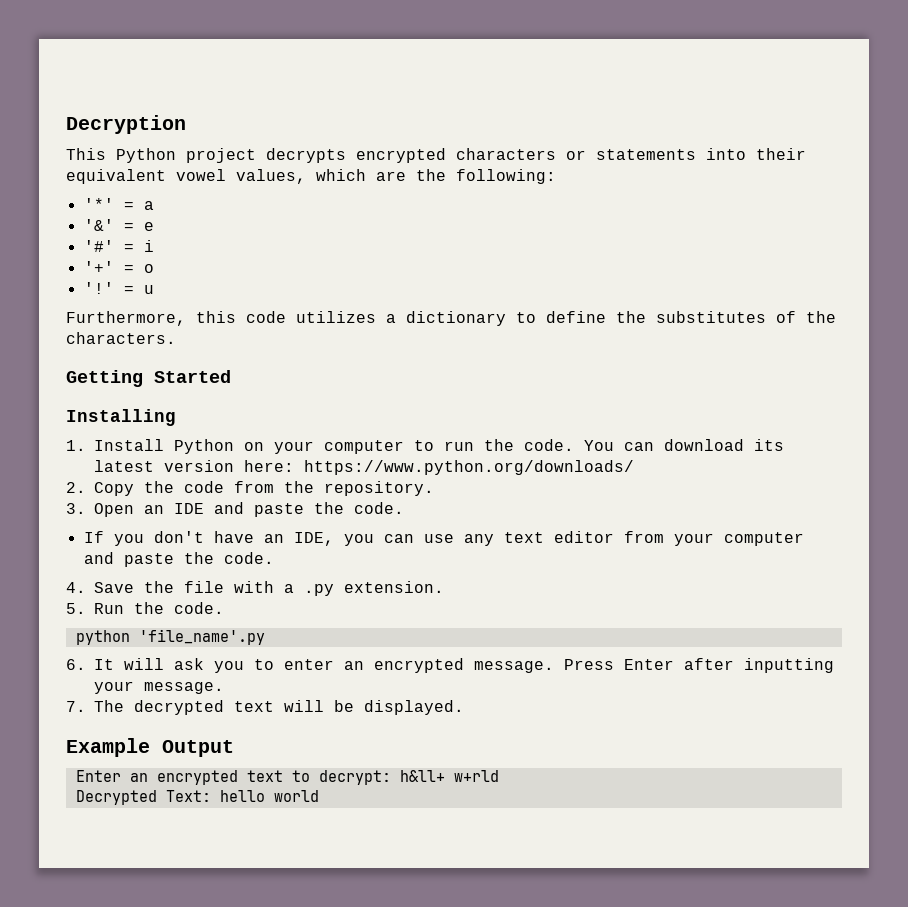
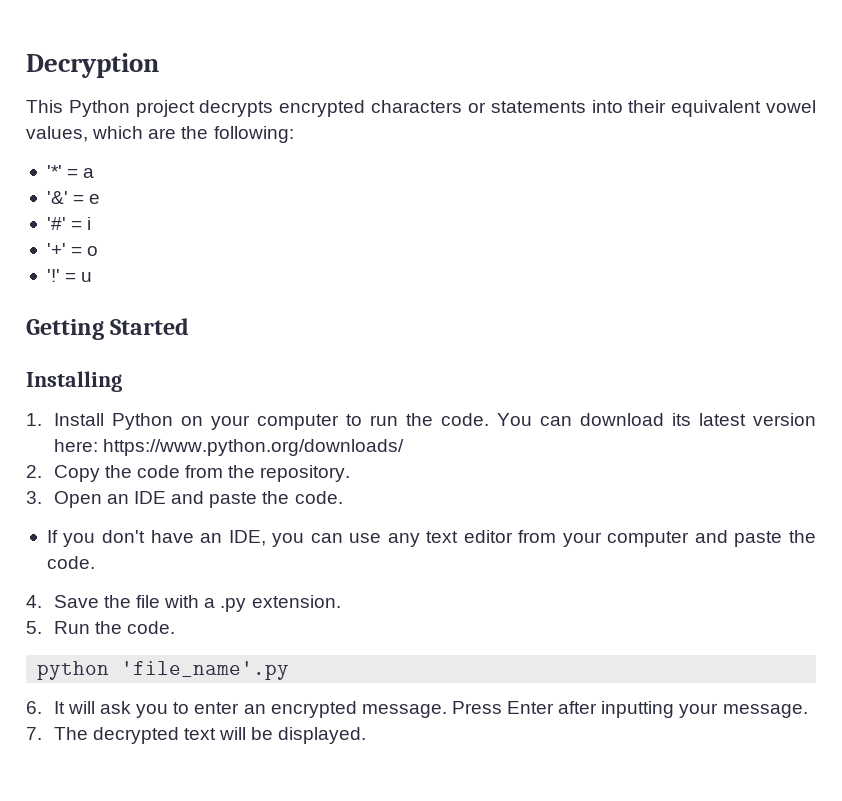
[66,311,836,326] [66,332,176,344] // Furthermore, this code utilizes a dictionary to define the substitutes of the characters. -> (93, 277) none
[66,738,234,757] [75,770,499,785] [75,790,319,805] // Example Output // Enter an encrypted text to decrypt: h&ll+ w+rld // Decrypted Text: hello world -> (367, 735) none

